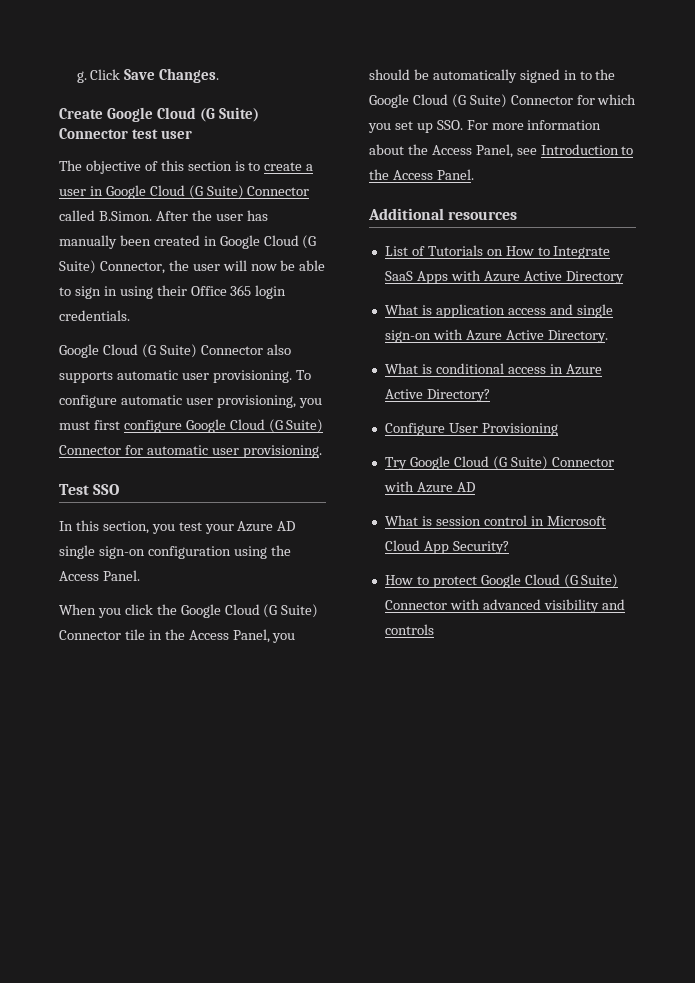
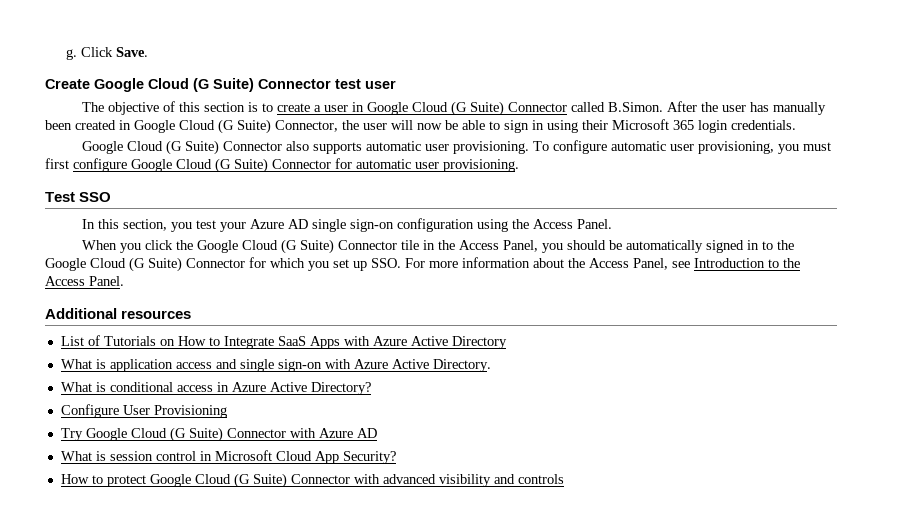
[124,68,220,83] Save Changes. -> [116,47,149,57] Save.
[190,286,227,296] Office -> [612,119,669,130] Microsoft

